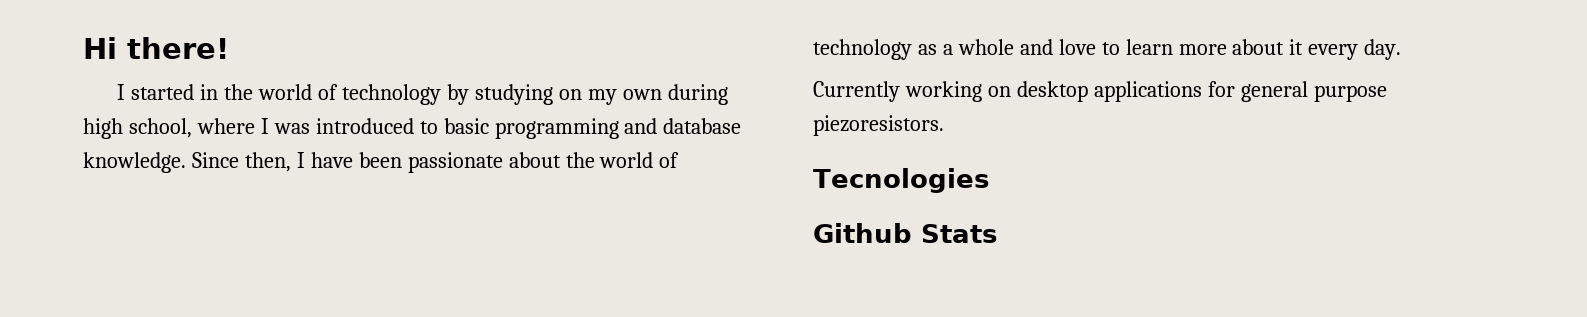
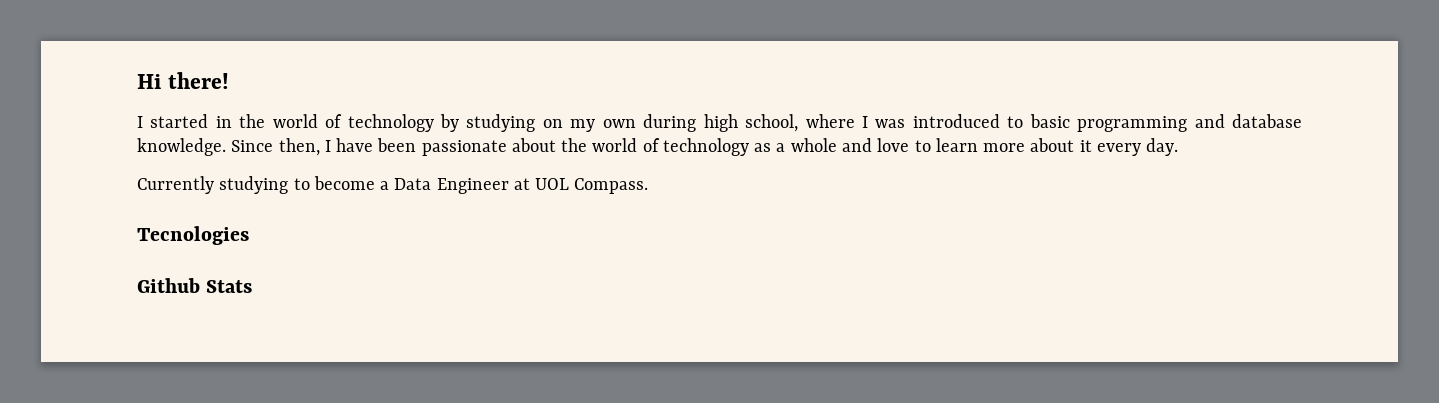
[904,81,1387,102] [813,115,944,136] working on desktop applications for general purpose piezoresistors. -> [219,176,649,194] studying to become a Data Engineer at UOL Compass.

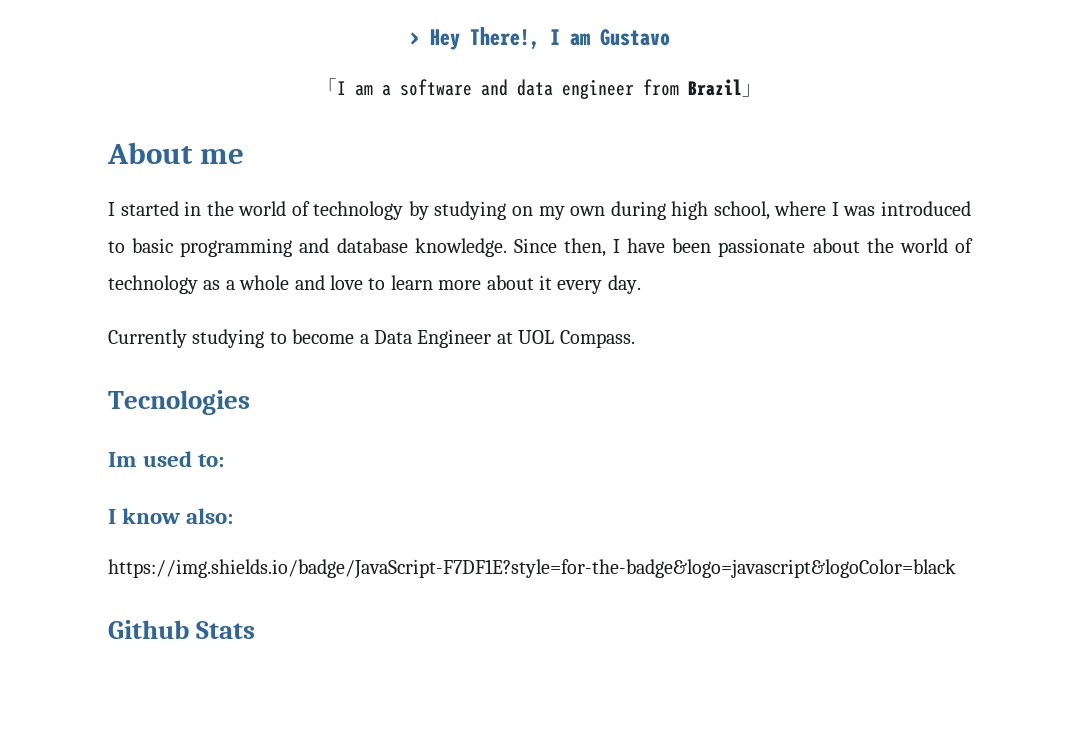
[137,72,229,89] Hi there! -> [409,27,670,50] [317,78,762,99] [107,142,245,164] > Hey There!, I am Gustavo // 「I am a software and data engineer from Brazil」 // About me
(249, 235) none -> [108,451,225,467] [108,508,234,524] [108,559,956,579] // Im used to: // I know also: // https://img.shields.io/badge/JavaScript-F7DF1E?style=for-the-badge&logo=javascript&logoColor=black

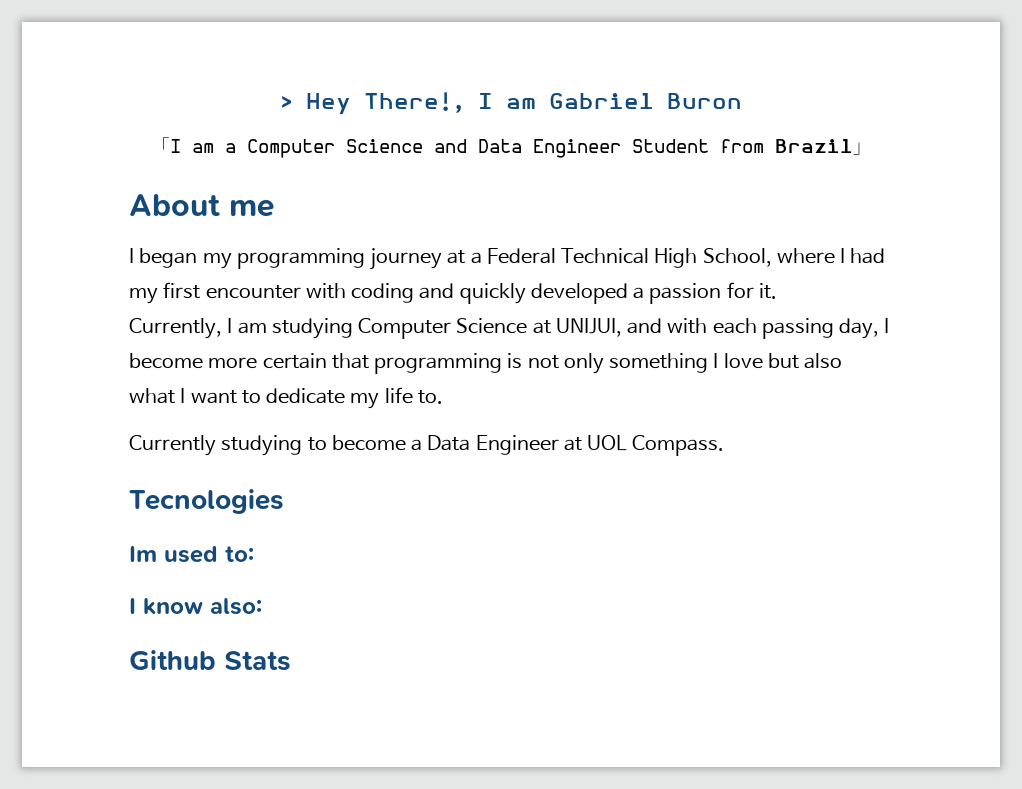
[599,29,670,46] Gustavo -> [549,93,742,109] Gabriel Buron
[400,79,634,99] software and data engineer -> [246,139,709,158] Computer Science and Data Engineer Student
[120,201,971,220] [108,238,973,257] [108,275,641,294] started in the world of technology by studying on my own during high school, where I was introduced to basic programming and database knowledge. Since then, I have been passionate about the world of technology as a whole and love to learn more about it every day. -> [139,248,886,270] [129,282,777,304] [129,318,890,339] [129,353,843,374] [129,387,443,409] began my programming journey at a Federal Technical High School, where I had my first encounter with coding and quickly developed a passion for it. // Currently, I am studying Computer Science at UNIJUI, and with each passing day, I become more certain that programming is not only something I love but also what I want to dedicate my life to.
[108,559,956,579] // https://img.shields.io/badge/JavaScript-F7DF1E?style=for-the-badge&logo=javascript&logoColor=black -> (262, 606) none

